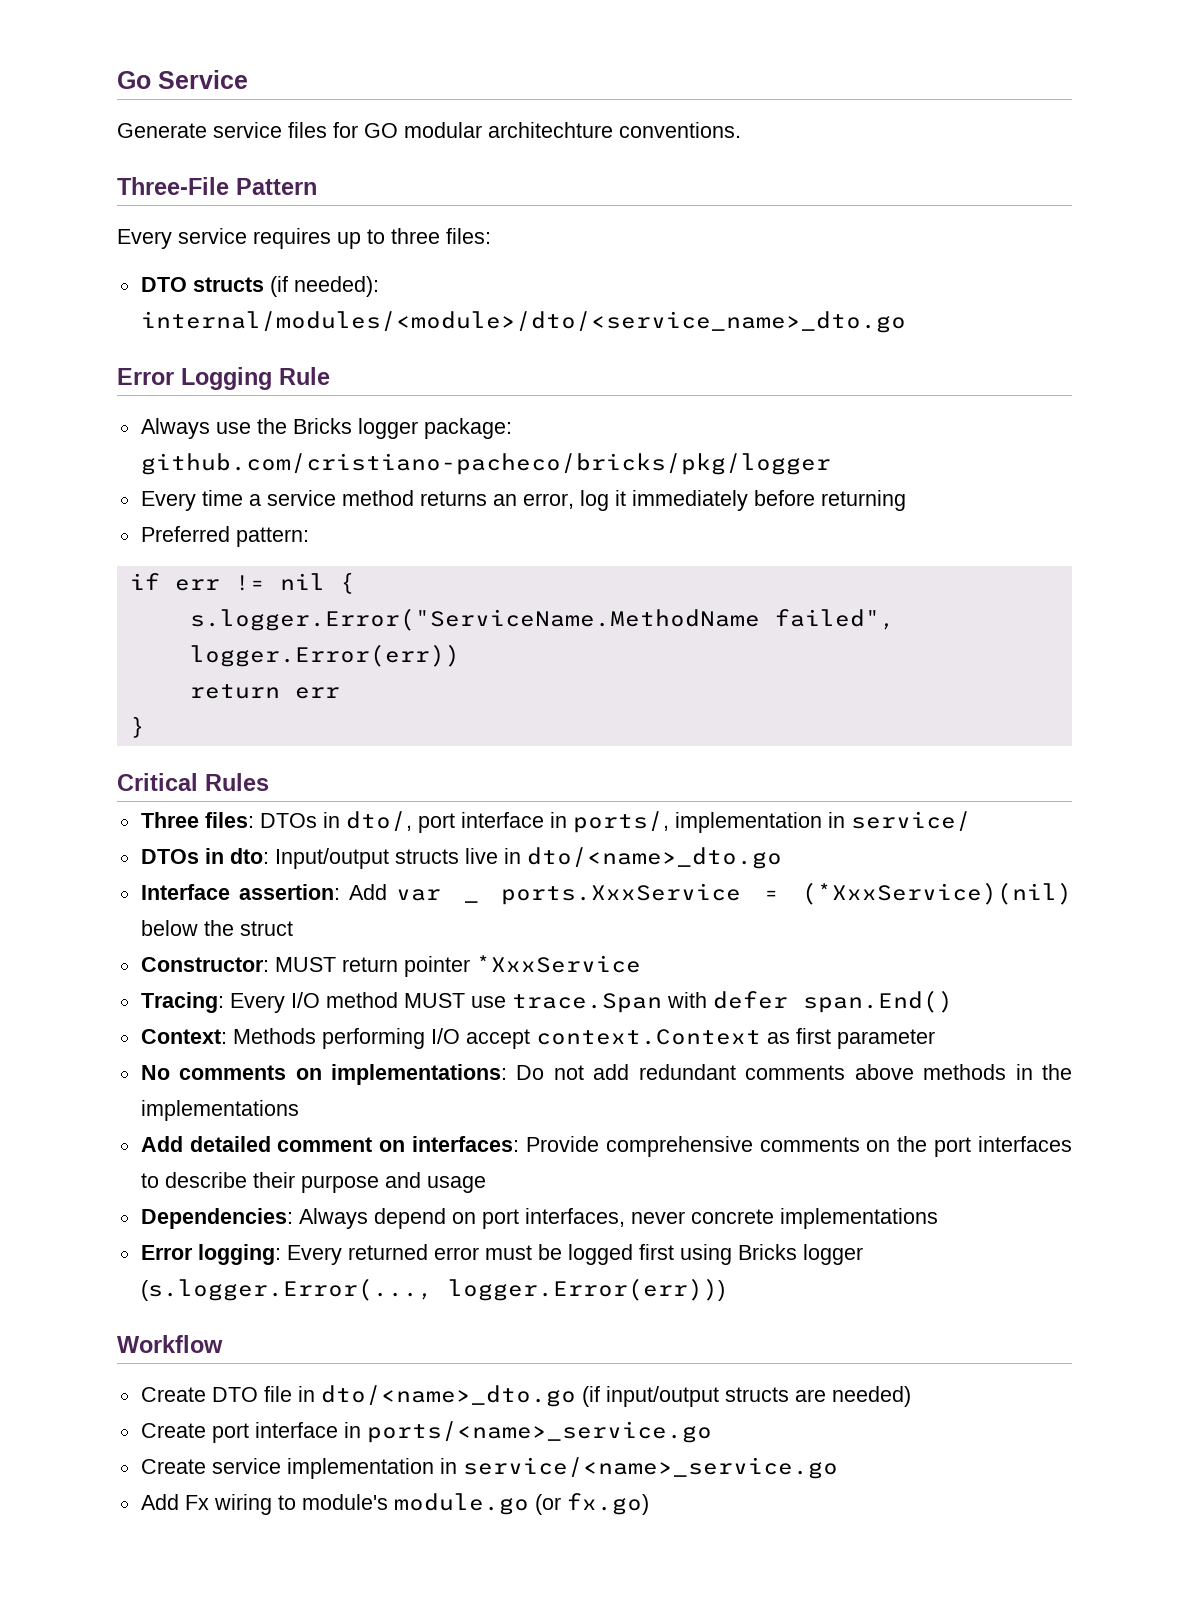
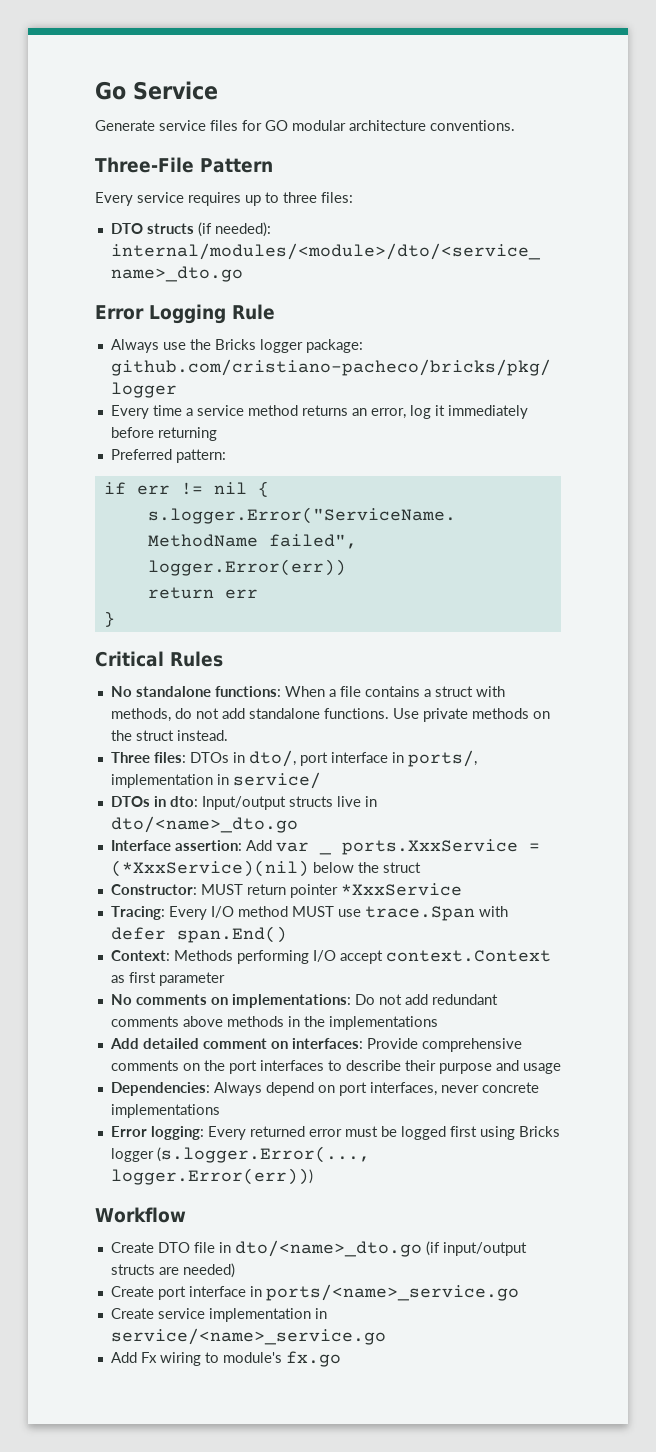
[488,122,613,138] architechture -> [349,120,426,131] architecture
(269, 782) none -> [110,686,505,697] [110,708,550,722] [110,730,228,741] // No standalone functions: When a file contains a struct with methods, do not add standalone functions. Use private methods on the struct instead.
[393,1493,649,1515] module.go (or fx.go) -> [285,1351,341,1367] fx.go

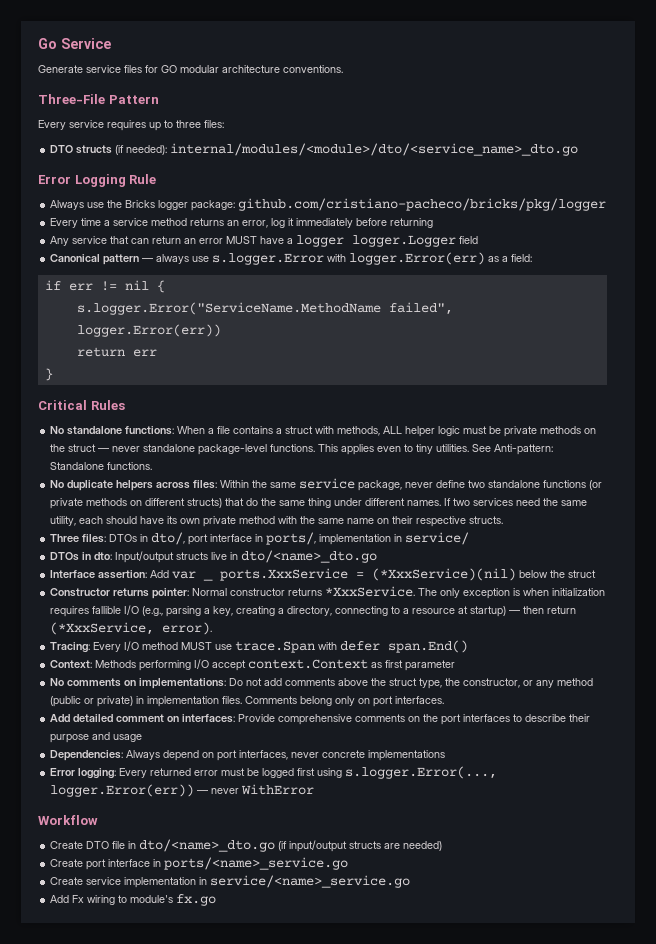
[110,449,226,463] Preferred pattern: -> [50,235,479,247] [50,252,533,265] Any service that can return an error MUST have a logger logger.Logger field // Canonical pattern — always use s.logger.Error with logger.Error(err) as a field:
[174,708,419,719] do not add standalone functions. Use -> [383,426,502,437] ALL helper logic must be
[176,730,228,741] instead. -> [98,444,554,455] [50,462,153,470] [50,478,603,491] [50,498,588,509] [50,516,504,527] — never standalone package-level functions. This applies even to tiny utilities. See Anti-pattern: Standalone functions. // No duplicate helpers across files: Within the same service package, never define two standalone functions (or private methods on different structs) that do the same thing under different names. If two services need the same utility, each should have its own private method with the same name on their respective structs.
[110,883,462,898] Constructor: MUST return pointer *XxxService -> [50,586,606,599] [50,605,577,617] [50,622,213,635] Constructor returns pointer: Normal constructor returns *XxxService. The only exception is when initialization requires fallible I/O (e.g., parsing a key, creating a directory, connecting to a resource at startup) — then return (*XxxService, error).
[431,994,498,1005] redundant -> (283, 682) none
[226,1016,438,1030] methods in the implementations -> [371,678,594,689] [50,696,445,707] the struct type, the constructor, or any method (public or private) in implementation files. Comments belong only on port interfaces.
[518,1126,560,1137] [110,1146,370,1163] [110,1168,313,1185] Bricks logger (s.logger.Error(..., logger.Error(err))) -> [345,766,498,779] [50,784,315,797] s.logger.Error(..., logger.Error(err)) — never WithError

